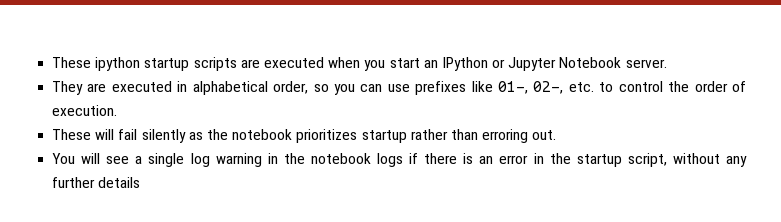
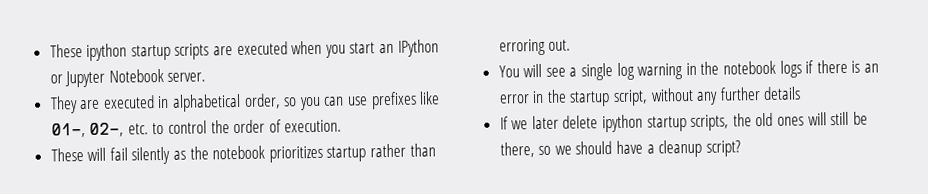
(141, 182) none -> [499,111,868,133] [499,139,741,158] // If we later delete ipython startup scripts, the old ones will still be there, so we should have a cleanup script?

